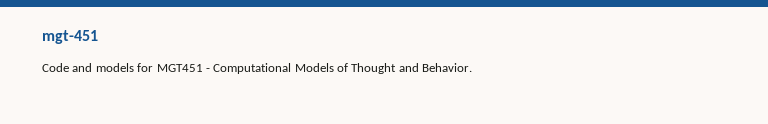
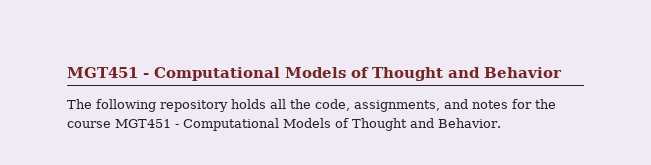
[42,30,98,44] [42,63,154,72] mgt-451 // Code and models for -> [67,67,562,81] [67,99,556,112] [67,121,111,128] MGT451 - Computational Models of Thought and Behavior // The following repository holds all the code, assignments, and notes for the course

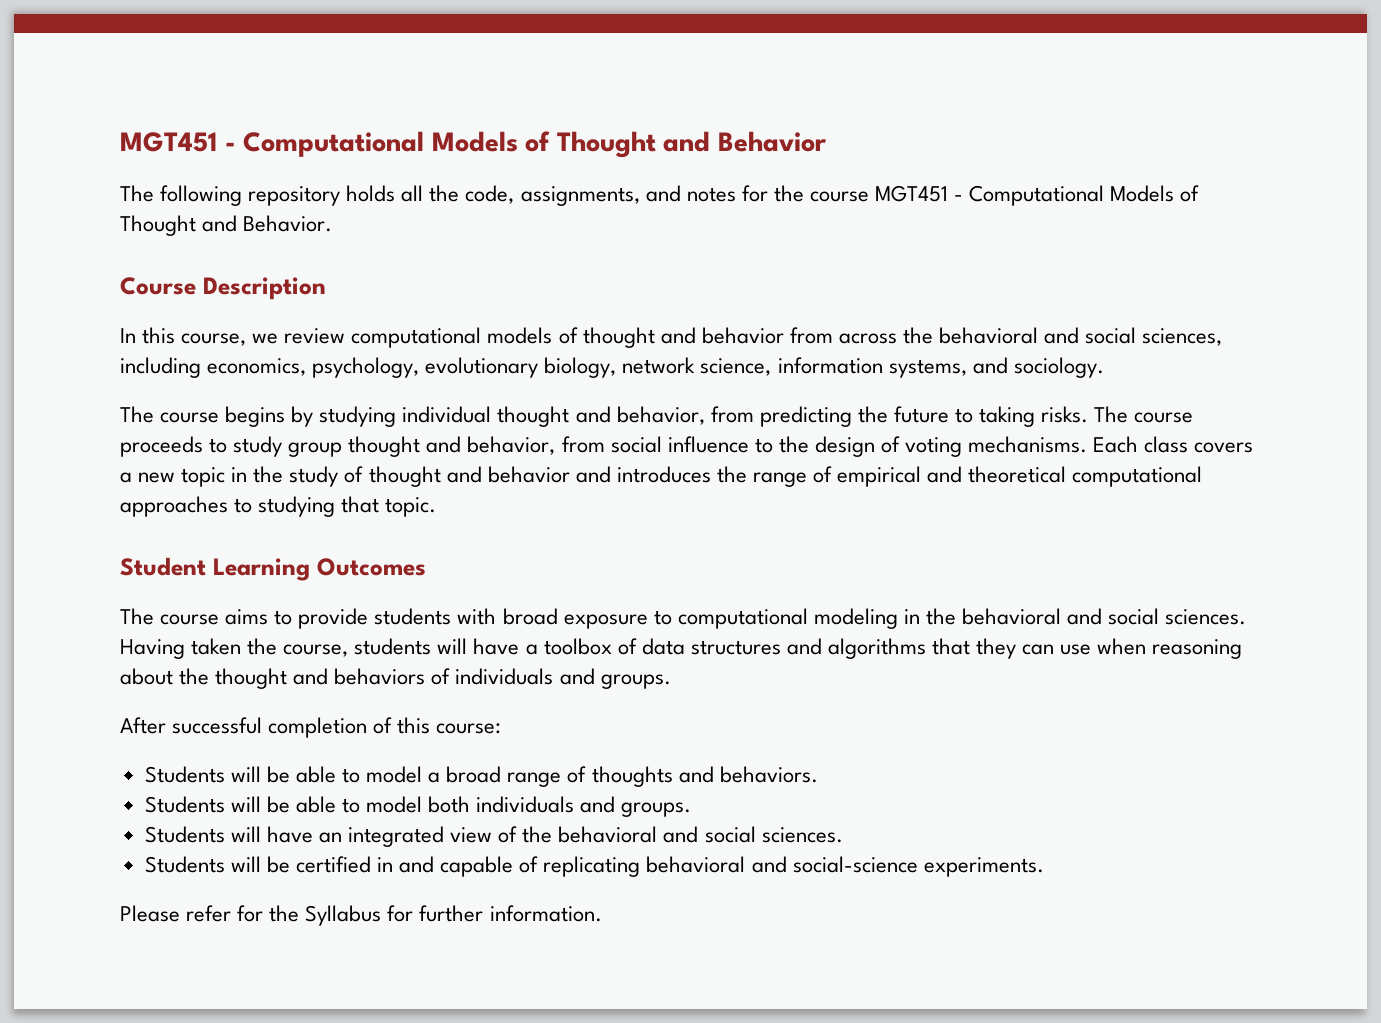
(501, 123) none -> [120,277,326,300] [120,327,1223,348] [120,357,1104,378] [120,406,1194,427] [120,436,1254,457] [120,466,1203,487] [120,496,437,517] [120,557,426,581] [120,608,1247,629] [120,638,1243,659] [120,668,671,689] [120,717,502,738] [144,766,818,787] [144,796,692,817] [144,826,843,847] [144,856,1044,877] [120,905,602,926] // Course Description // In this course, we review computational models of thought and behavior from across the behavioral and social sciences, including economics, psychology, evolutionary biology, network science, information systems, and sociology. // The course begins by studying individual thought and behavior, from predicting the future to taking risks. The course proceeds to study group thought and behavior, from social influence to the design of voting mechanisms. Each class covers a new topic in the study of thought and behavior and introduces the range of empirical and theoretical computational approaches to studying that topic. // Student Learning Outcomes // The course aims to provide students with broad exposure to computational modeling in the behavioral and social sciences. Having taken the course, students will have a toolbox of data structures and algorithms that they can use when reasoning about the thought and behaviors of individuals and groups. // After successful completion of this course: // Students will be able to model a broad range of thoughts and behaviors. // Students will be able to model both individuals and groups. // Students will have an integrated view of the behavioral and social sciences. // Students will be certified in and capable of replicating behavioral and social-science experiments. // Please refer for the Syllabus for further information.

